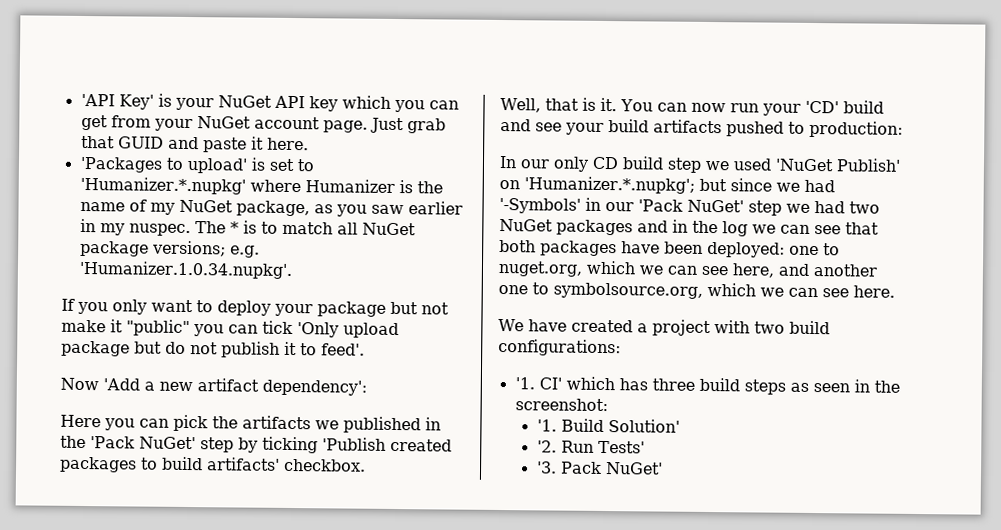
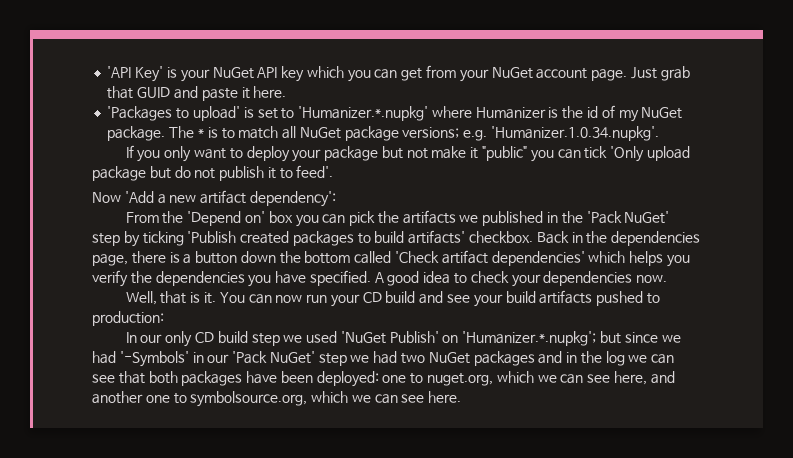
[79,201,125,212] name -> [586,106,598,118] id
[235,200,463,217] [79,218,191,237] package, as you saw earlier in my nuspec. -> [107,126,166,141] package.
[60,414,101,428] Here -> [125,211,293,226] From the 'Depend on' box
(366, 465) none -> [536,231,701,246] [92,250,690,267] [92,270,668,287] Back in the dependencies page, there is a button down the bottom called 'Check artifact dependencies' which helps you verify the dependencies you have specified. A good idea to check your dependencies now.
[804,100,839,114] 'CD' -> [362,292,382,303] CD
[498,318,830,337] [498,338,621,357] [514,376,900,395] [514,398,608,412] [536,418,680,433] [536,440,645,454] [536,461,663,475] // We have created a project with two build configurations: // '1. CI' which has three build steps as seen in the screenshot: // '1. Build Solution' // '2. Run Tests' // '3. Pack NuGet' -> (462, 397) none

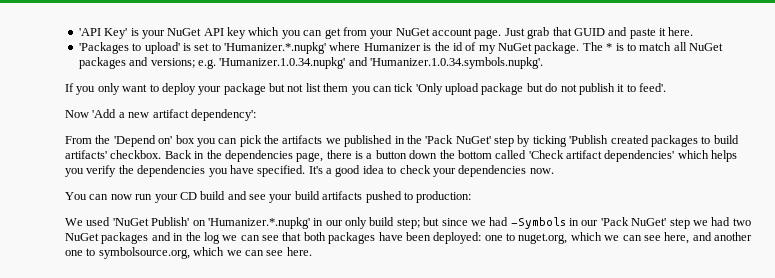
[344,126,659,141] package versions; e.g. 'Humanizer.1.0.34.nupkg'. -> [78,57,543,69] packages and versions; e.g. 'Humanizer.1.0.34.nupkg' and 'Humanizer.1.0.34.symbols.nupkg'.
[431,146,527,161] make it "public" -> [305,83,349,92] list them
[374,272,384,283] A -> [308,166,332,174] It's a
[125,291,216,305] Well, that is it. -> (554, 171) none
[125,331,597,347] In our only CD build step we used 'NuGet Publish' on 'Humanizer.*.nupkg'; -> [65,217,420,229] We used 'NuGet Publish' on 'Humanizer.*.nupkg' in our only build step;
[119,351,189,367] '-Symbols' -> [510,217,566,229] -Symbols

